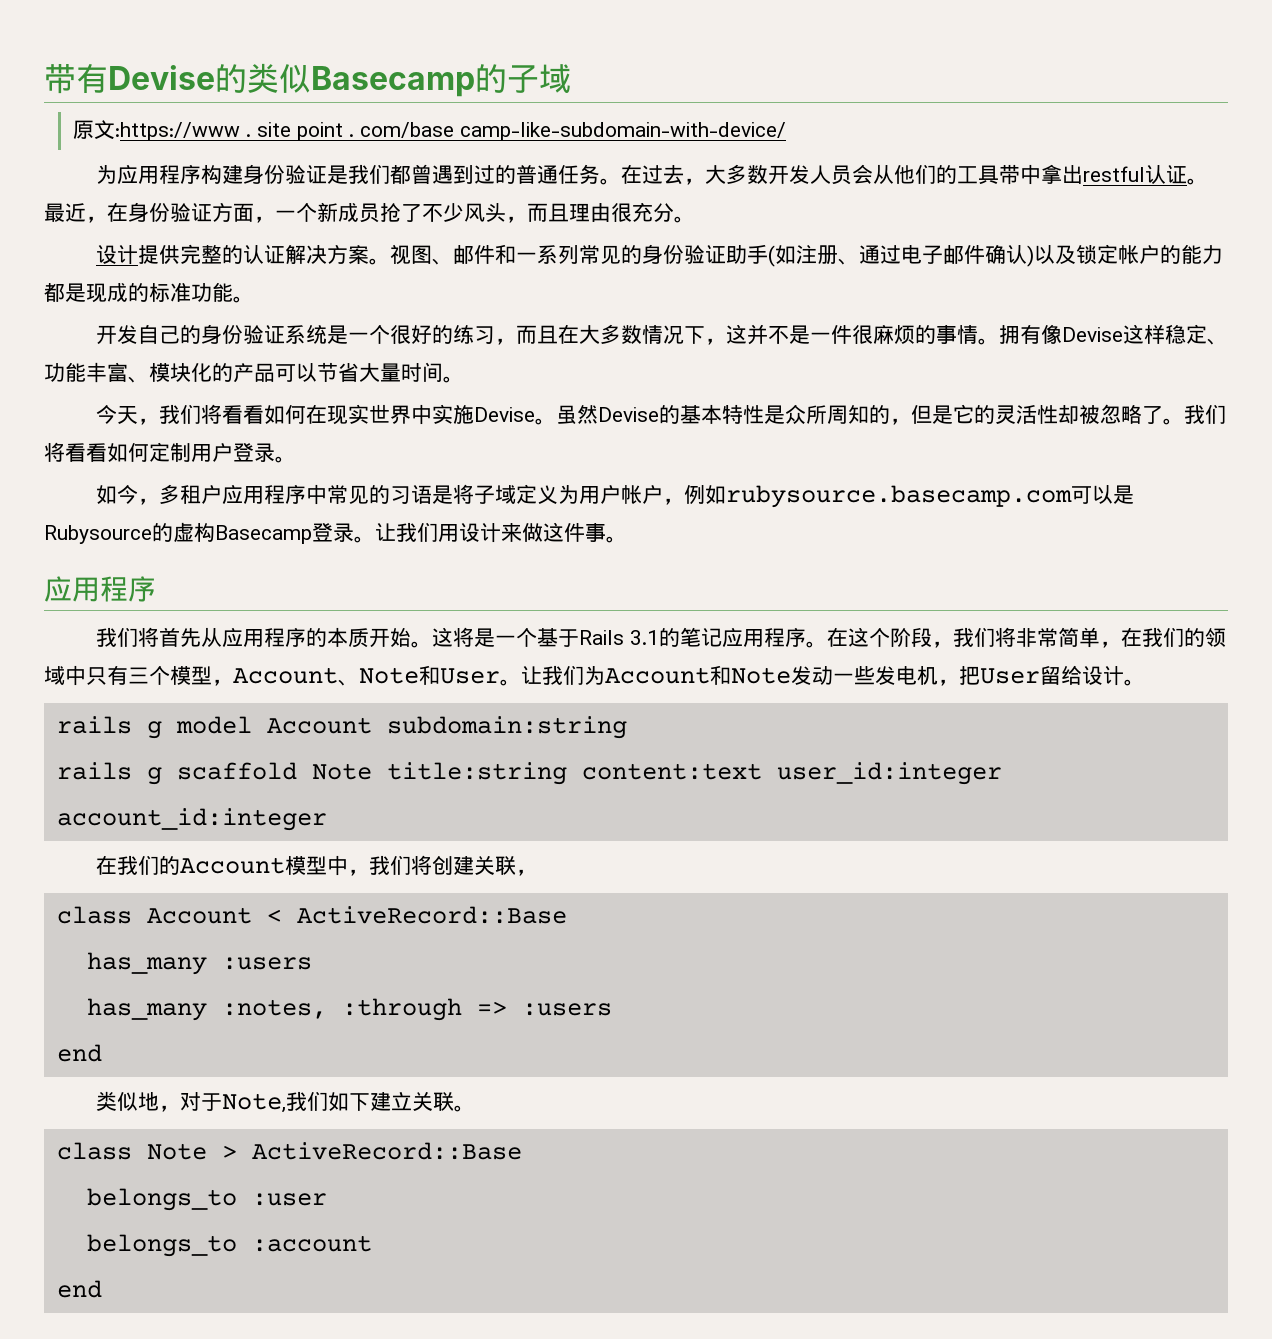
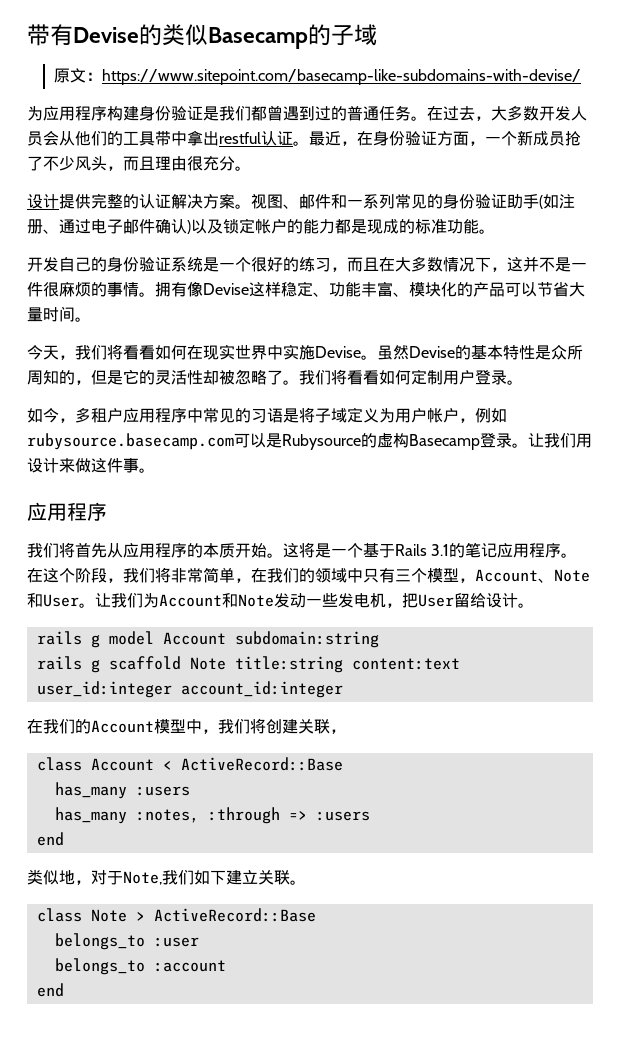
[114,122,786,141] :https://www . site point . com/base camp-like-subdomain-with-device/ -> [86,69,582,85] ：https://www.sitepoint.com/basecamp-like-subdomains-with-devise/

